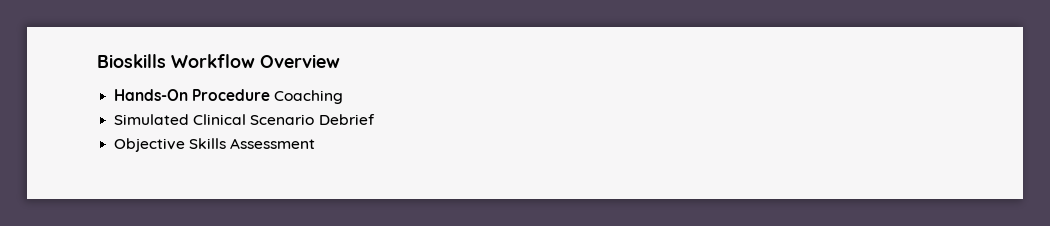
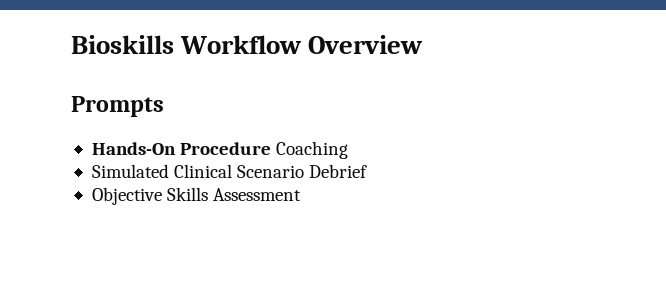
(340, 61) none -> [71,96,164,117] // Prompts

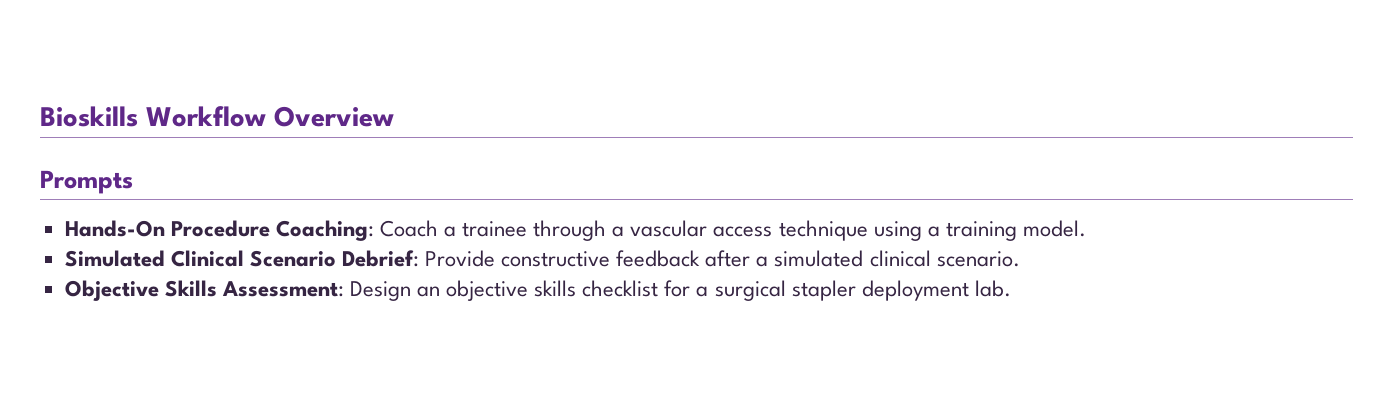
[276,141,349,159] [91,164,368,178] [91,187,302,205] Coaching // Simulated Clinical Scenario Debrief // Objective Skills Assessment -> [275,220,1086,241] [64,250,1020,267] [64,280,1011,301] Coaching: Coach a trainee through a vascular access technique using a training model. // Simulated Clinical Scenario Debrief: Provide constructive feedback after a simulated clinical scenario. // Objective Skills Assessment: Design an objective skills checklist for a surgical stapler deployment lab.

